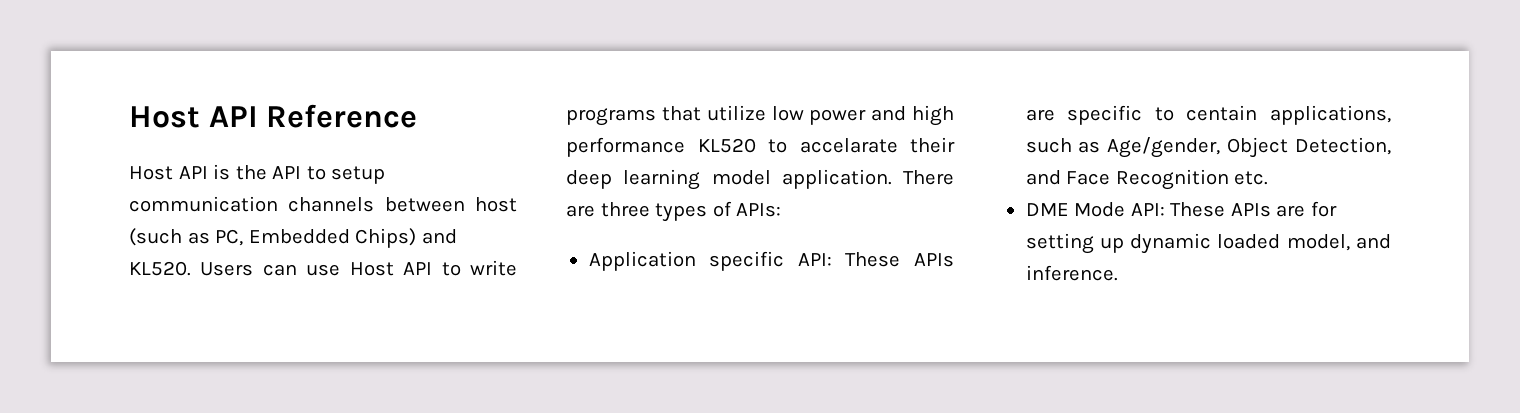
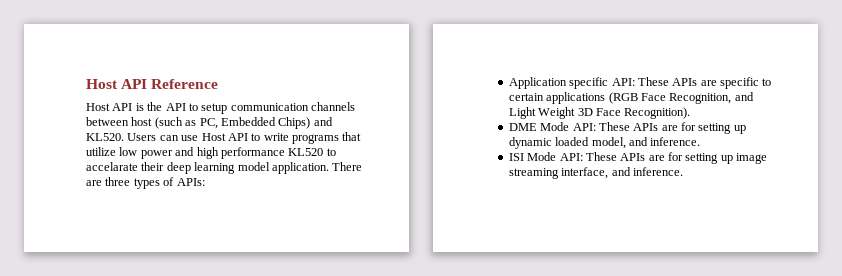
[1186,105,1391,125] [1025,137,1391,158] [1025,169,1269,190] centain applications, such as Age/gender, Object Detection, and Face Recognition etc. -> [508,92,754,104] [508,107,691,119] certain applications (RGB Face Recognition, and Light Weight 3D Face Recognition).
(1118, 273) none -> [508,152,768,164] [508,167,683,179] // ISI Mode API: These APIs are for setting up image streaming interface, and inference.

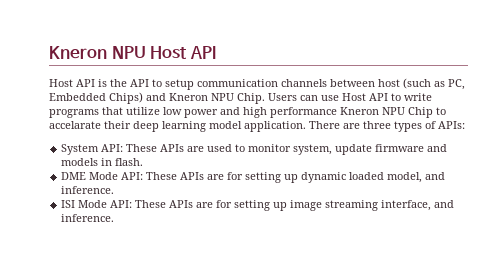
[86,79,219,89] Host API Reference -> [49,46,216,59] Kneron NPU Host API
[86,133,124,141] KL520. -> [169,93,265,104] Kneron NPU Chip.
[288,148,324,156] KL520 -> [340,107,433,118] Kneron NPU Chip
[508,77,772,89] [508,92,754,104] [508,107,691,119] Application specific API: These APIs are specific to certain applications (RGB Face Recognition, and Light Weight 3D Face Recognition). -> [61,144,448,155] [61,158,144,166] System API: These APIs are used to monitor system, update firmware and models in flash.

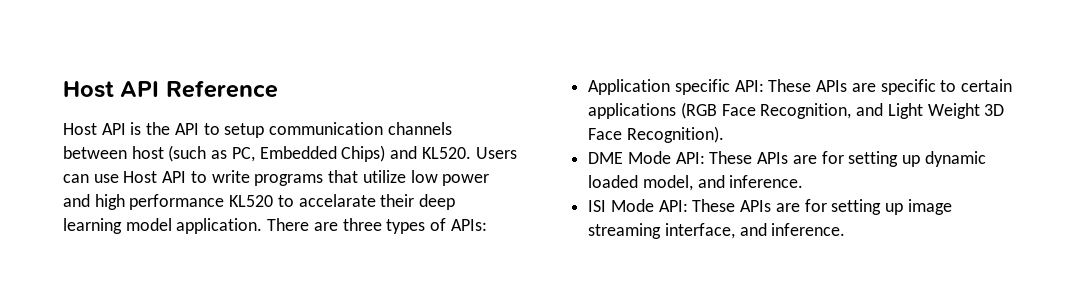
[49,46,216,59] Kneron NPU Host API -> [63,80,278,98] Host API Reference
[169,93,265,104] Kneron NPU Chip. -> [421,147,471,159] KL520.
[340,107,433,118] Kneron NPU Chip -> [229,195,274,207] KL520
[61,144,448,155] [61,158,144,166] System API: These APIs are used to monitor system, update firmware and models in flash. -> [588,79,1013,95] [588,102,1005,119] [588,126,724,143] Application specific API: These APIs are specific to certain applications (RGB Face Recognition, and Light Weight 3D Face Recognition).

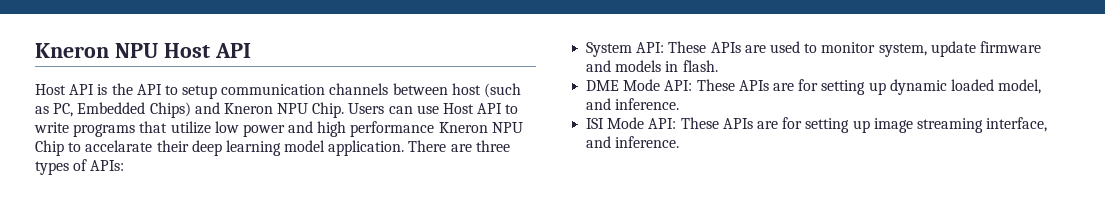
[63,80,278,98] Host API Reference -> [35,43,251,58] Kneron NPU Host API
[421,147,471,159] KL520. -> [223,102,345,118] Kneron NPU Chip.
[229,195,274,207] KL520 -> [438,122,523,133] [35,140,64,156] Kneron NPU Chip
[588,79,1013,95] [588,102,1005,119] [588,126,724,143] Application specific API: These APIs are specific to certain applications (RGB Face Recognition, and Light Weight 3D Face Recognition). -> [586,41,1041,57] [586,60,718,72] System API: These APIs are used to monitor system, update firmware and models in flash.

